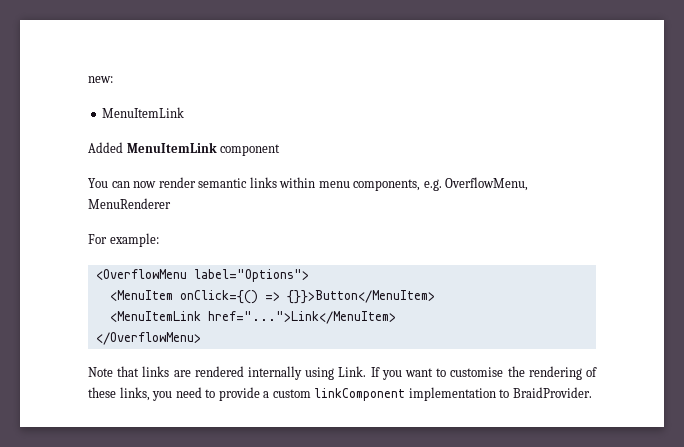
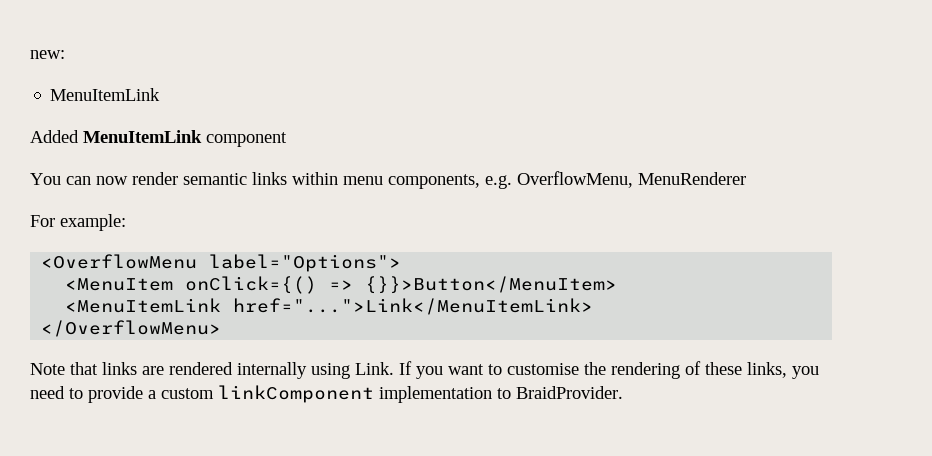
[207,311,396,324] href="...">Link</MenuItem> -> [233,298,594,315] href="...">Link</MenuItemLink>

